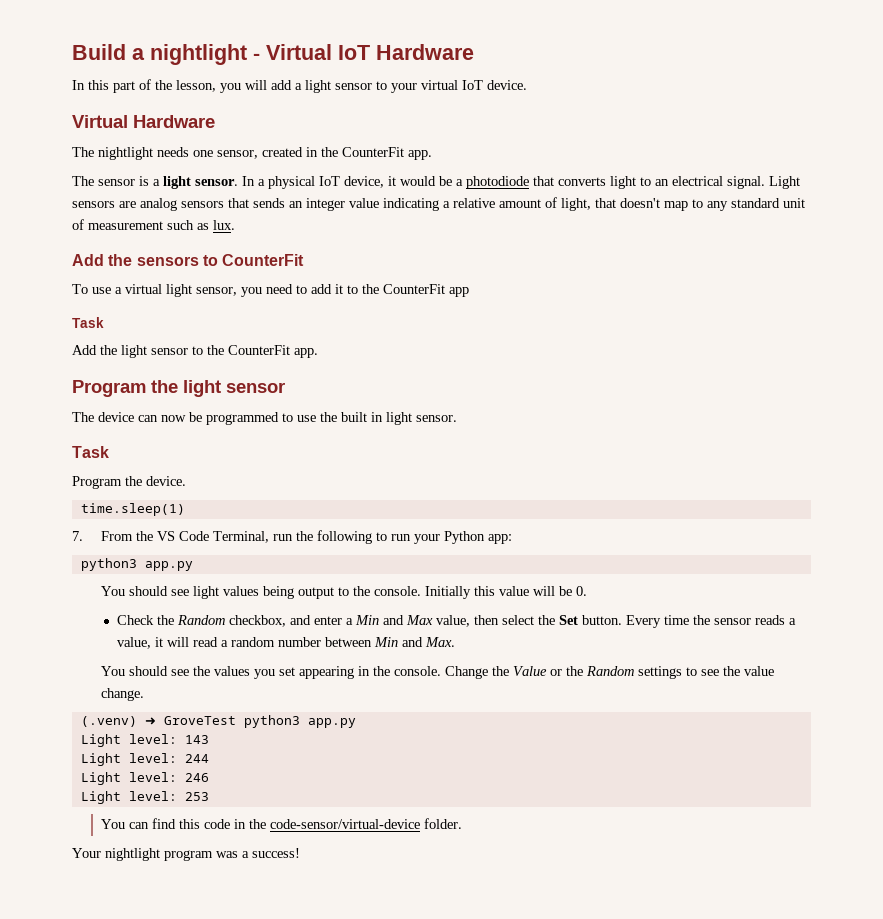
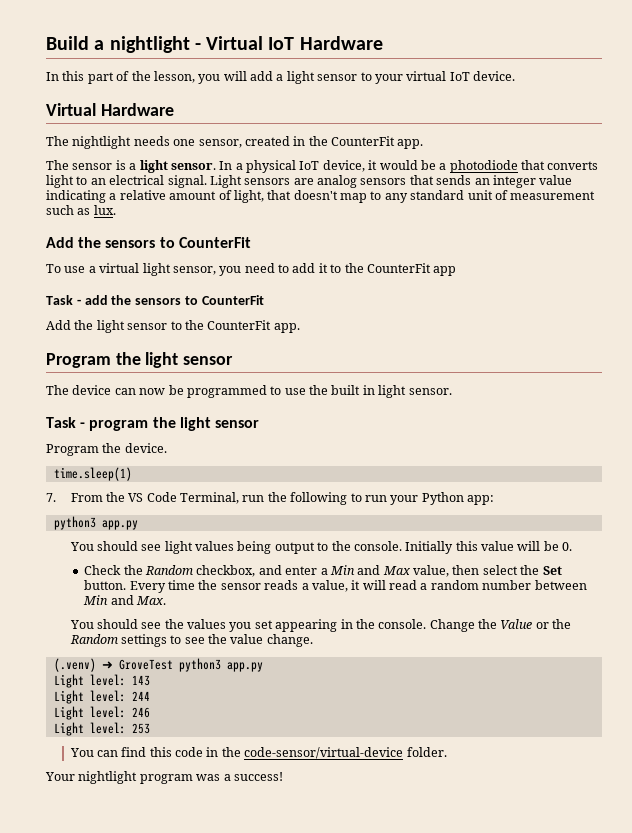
(104, 322) none -> [76,295,264,305] - add the sensors to CounterFit
(109, 452) none -> [80,417,259,431] - program the light sensor

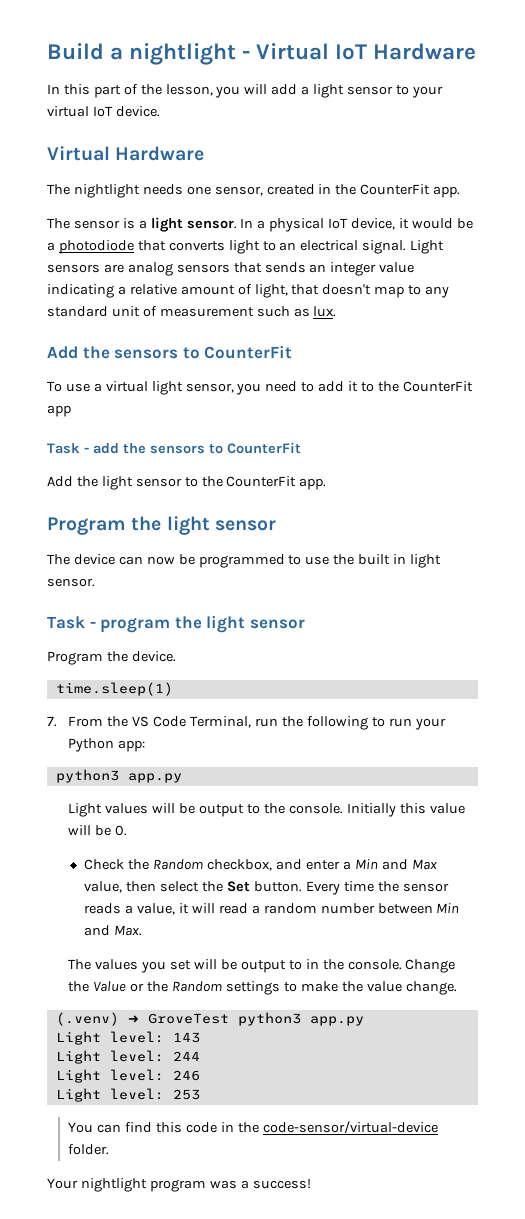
[69,541,272,554] You should see light values being -> [68,803,196,817] Light values will be
[69,619,338,632] You should see the values you set appearing -> [68,959,302,973] The values you set will be output to
[184,637,205,644] see -> [300,981,338,992] make

